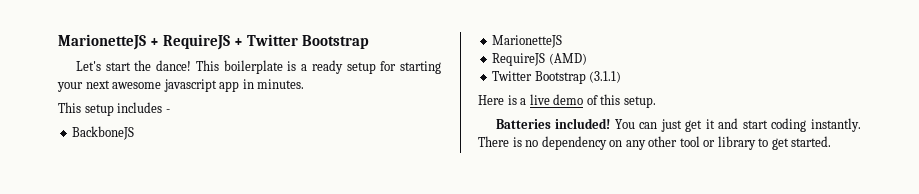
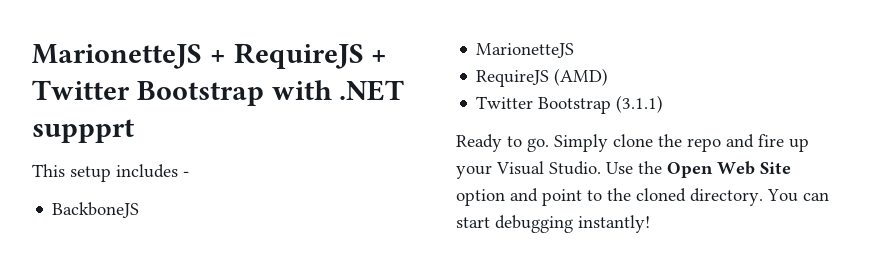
[75,60,441,74] [57,79,305,92] // Let's start the dance! This boilerplate is a ready setup for starting your next awesome javascript app in minutes. -> [271,80,405,101] [32,119,134,143] with .NET suppprt
[478,94,656,108] [495,118,861,132] [478,136,832,150] Here is a live demo of this setup. // Batteries included! You can just get it and start coding instantly. There is no dependency on any other tool or library to get started. -> [456,134,809,152] [456,161,791,179] [456,188,829,206] [456,215,650,233] Ready to go. Simply clone the repo and fire up your Visual Studio. Use the Open Web Site option and point to the cloned directory. You can start debugging instantly!

